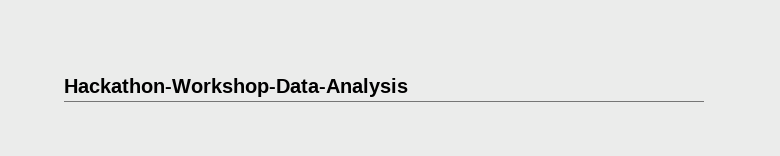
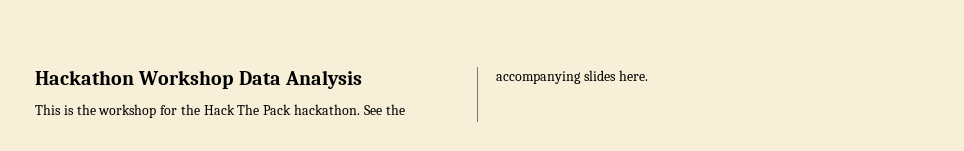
[64,78,408,97] Hackathon-Workshop-Data-Analysis -> [35,70,362,89] [35,104,405,118] [496,70,648,84] Hackathon Workshop Data Analysis // This is the workshop for the Hack The Pack hackathon. See the accompanying slides here.

